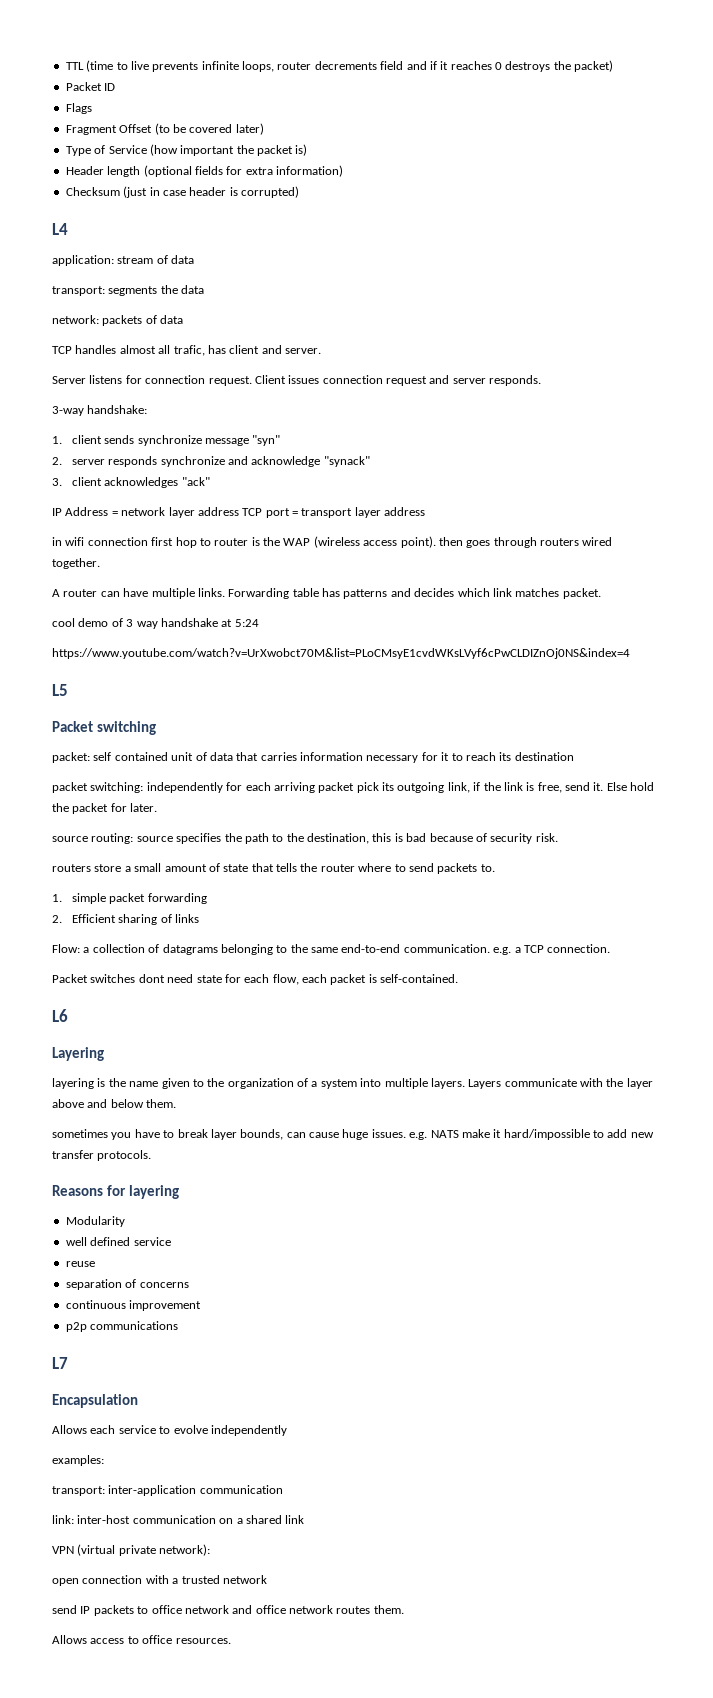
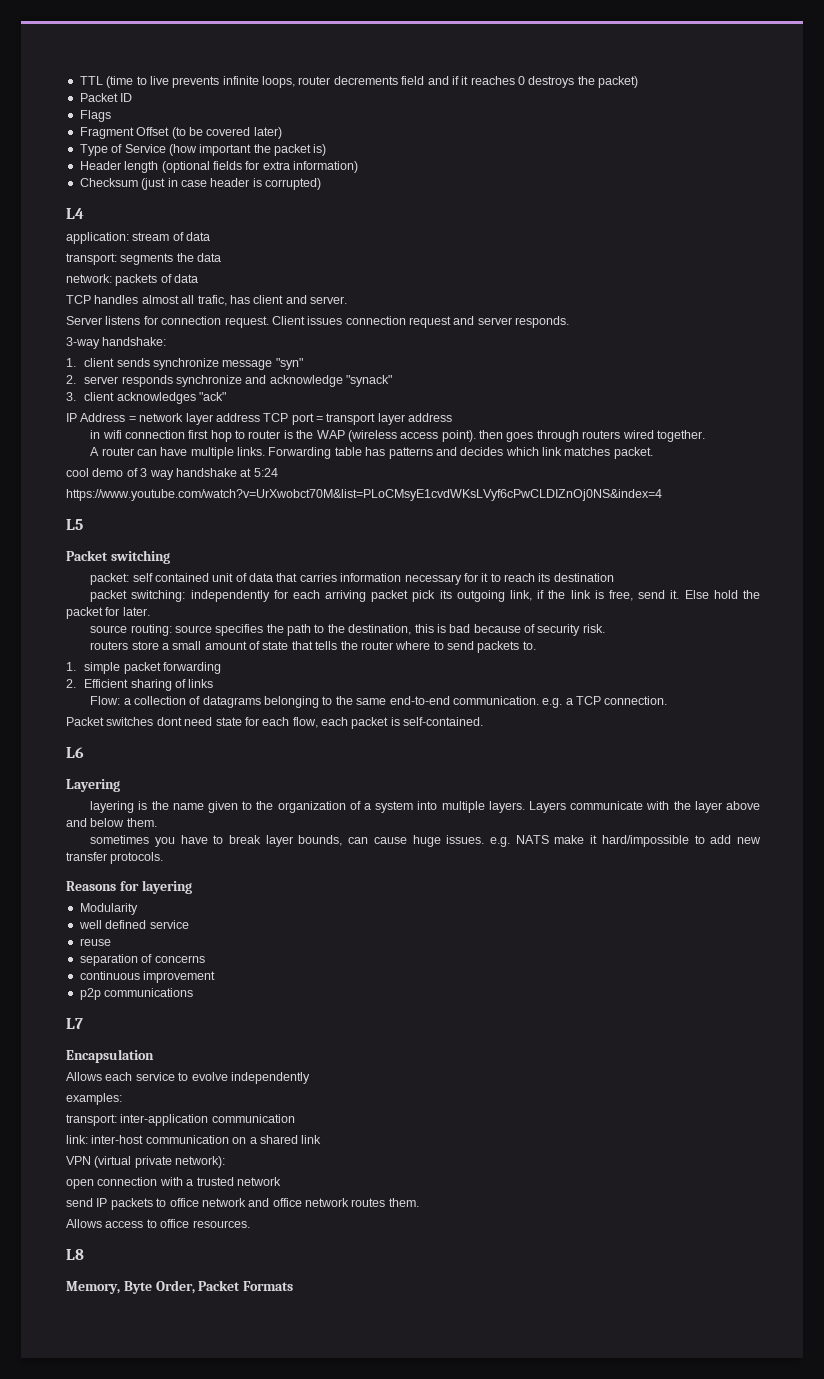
(231, 1641) none -> [66,1249,84,1260] [66,1280,294,1294] // L8 // Memory, Byte Order, Packet Formats

